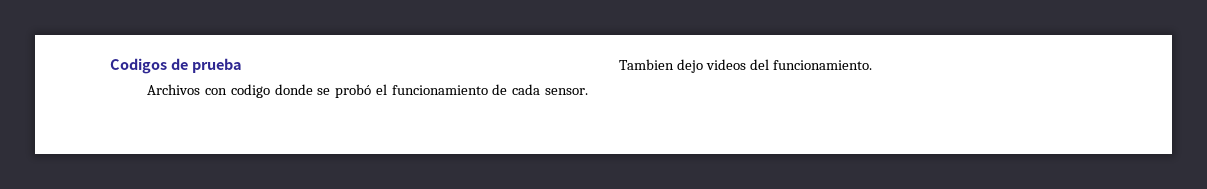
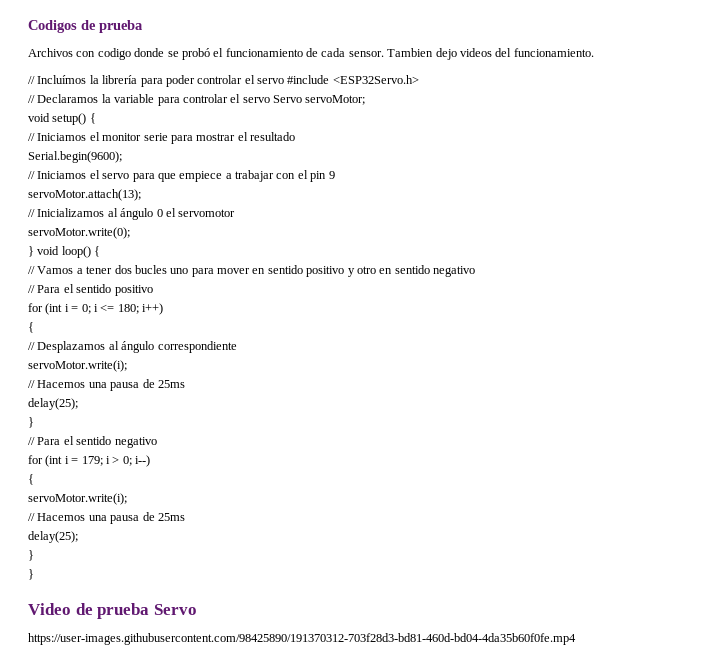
(872, 65) none -> [28,75,419,87] [28,94,366,106] [28,113,96,125] [28,132,295,144] [28,151,122,163] [28,170,335,182] [28,189,141,201] [28,208,236,220] [28,227,130,239] [28,246,101,258] [28,265,475,277] [28,284,153,296] [28,303,163,315] [28,322,34,333] [28,341,237,353] [28,360,127,372] [28,379,185,391] [28,398,78,410] [28,417,34,428] [28,436,157,448] [28,455,150,467] [28,474,34,485] [28,493,127,505] [28,512,185,524] [28,531,78,543] [28,550,34,561] [28,569,34,580] [28,603,197,619] [28,633,576,645] // // Incluímos la librería para poder controlar el servo #include <ESP32Servo.h> // // Declaramos la variable para controlar el servo Servo servoMotor; // void setup() { // // Iniciamos el monitor serie para mostrar el resultado // Serial.begin(9600); // // Iniciamos el servo para que empiece a trabajar con el pin 9 // servoMotor.attach(13); // // Inicializamos al ángulo 0 el servomotor // servoMotor.write(0); // } void loop() { // // Vamos a tener dos bucles uno para mover en sentido positivo y otro en sentido negativo // // Para el sentido positivo // for (int i = 0; i <= 180; i++) // { // // Desplazamos al ángulo correspondiente // servoMotor.write(i); // // Hacemos una pausa de 25ms // delay(25); // } // // Para el sentido negativo // for (int i = 179; i > 0; i--) // { // servoMotor.write(i); // // Hacemos una pausa de 25ms // delay(25); // } // } // Video de prueba Servo // https://user-images.githubusercontent.com/98425890/191370312-703f28d3-bd81-460d-bd04-4da35b60f0fe.mp4

